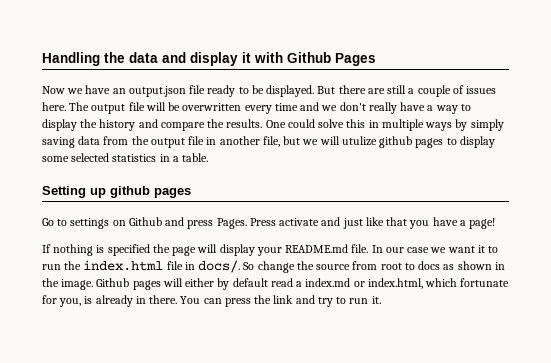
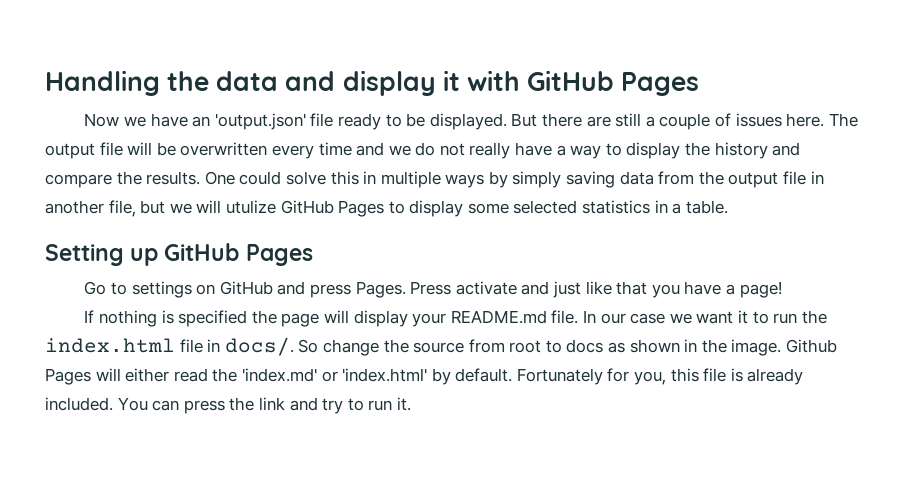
[287,52,331,63] Github -> [527,70,615,91] GitHub
[128,86,186,97] output.json -> [214,113,306,130] 'output.json'
[339,102,366,111] don't -> [415,142,465,156] do not
[379,136,444,148] github pages -> [280,200,385,217] GitHub Pages
[110,186,191,198] github pages -> [164,243,313,266] GitHub Pages
[128,217,162,226] Github -> [219,281,273,295] GitHub
[132,280,161,290] pages -> [45,368,91,385] Pages
[217,278,510,290] [42,295,178,307] by default read a index.md or index.html, which fortunate for you, is already in there. -> [173,368,804,385] [45,397,113,411] read the 'index.md' or 'index.html' by default. Fortunately for you, this file is already included.

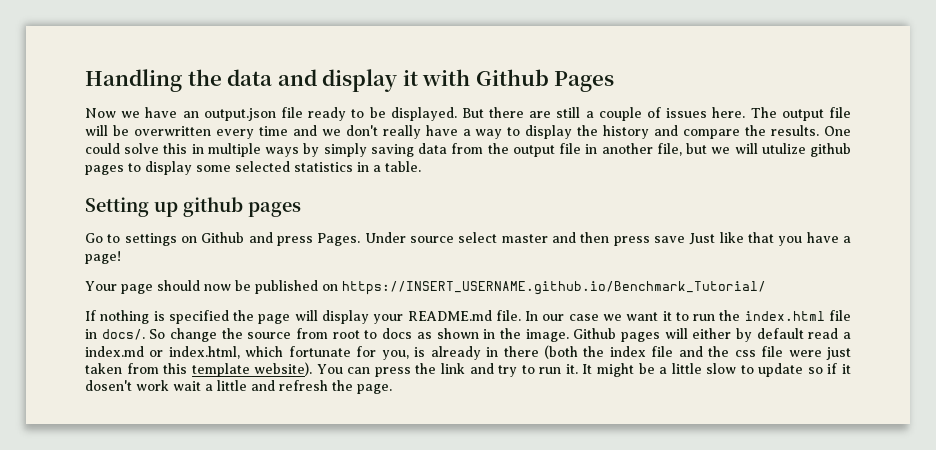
[527,70,615,91] GitHub -> [475,69,549,86] Github
[214,113,306,130] 'output.json' -> [203,108,276,121] output.json
[415,142,465,156] do not -> [345,125,378,136] don't
[280,200,385,217] GitHub Pages -> [809,143,851,157] [85,165,124,175] github pages
[164,243,313,266] GitHub Pages -> [183,197,301,217] github pages
[219,281,273,295] GitHub -> [201,232,245,243] Github
[410,281,581,298] Press activate and just -> [364,232,716,246] Under source select master and then press save Just
(782, 289) none -> [85,280,766,295] // Your page should now be published on https://INSERT_USERNAME.github.io/Benchmark_Tutorial/
[45,368,91,385] Pages -> [620,332,660,342] pages
[173,368,804,385] [45,397,113,411] read the 'index.md' or 'index.html' by default. Fortunately for you, this file is already included. -> [735,328,851,342] [85,345,852,360] [85,362,313,377] by default read a index.md or index.html, which fortunate for you, is already in there (both the index file and the css file were just taken from this template website).
(411, 404) none -> [582,363,851,377] [85,380,392,394] It might be a little slow to update so if it dosen't work wait a little and refresh the page.

